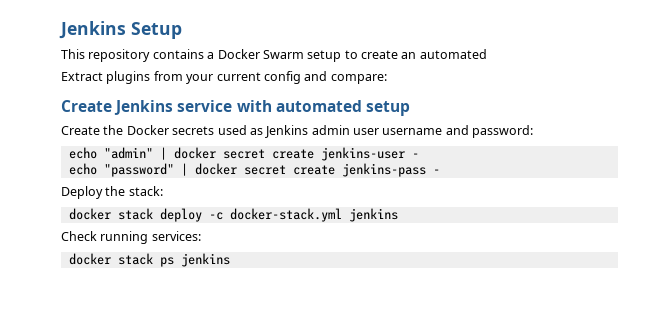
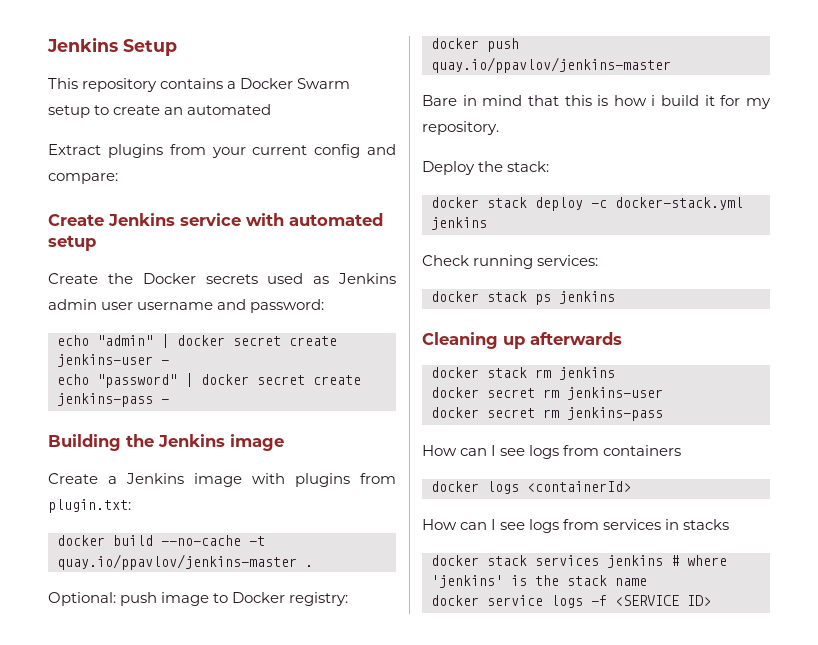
(440, 171) none -> [48,434,284,451] [48,473,396,487] [48,499,131,513] [57,535,265,546] [57,554,313,570] [48,592,349,606] [431,38,519,52] [431,57,671,73] [422,95,771,109] [422,121,499,135] // Building the Jenkins image // Create a Jenkins image with plugins from plugin.txt: // docker build --no-cache -t quay.io/ppavlov/jenkins-master . // Optional: push image to Docker registry: // docker push quay.io/ppavlov/jenkins-master // Bare in mind that this is how i build it for my repository.
(230, 260) none -> [422,332,622,349] [431,367,615,380] [431,387,663,400] [431,407,663,421] [422,445,682,459] [431,481,631,494] [422,519,730,533] [431,555,727,568] [431,575,647,588] [431,595,711,608] // Cleaning up afterwards // docker stack rm jenkins // docker secret rm jenkins-user // docker secret rm jenkins-pass // How can I see logs from containers // docker logs <containerId> // How can I see logs from services in stacks // docker stack services jenkins # where 'jenkins' is the stack name // docker service logs -f <SERVICE ID>

